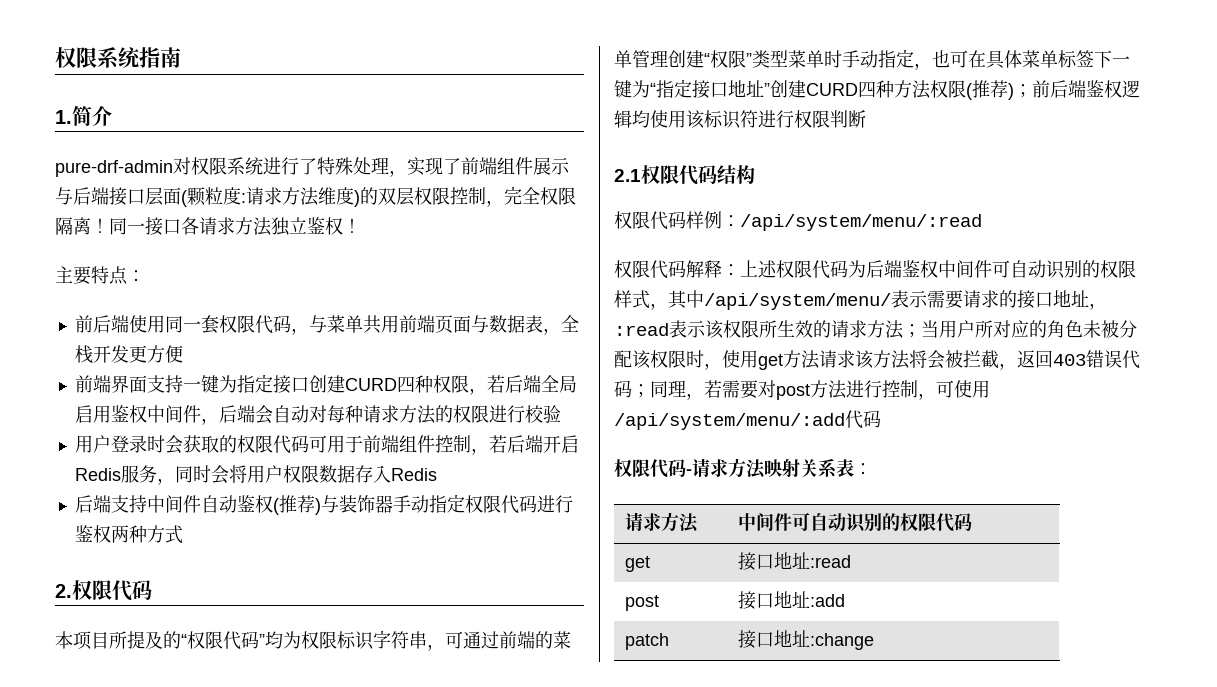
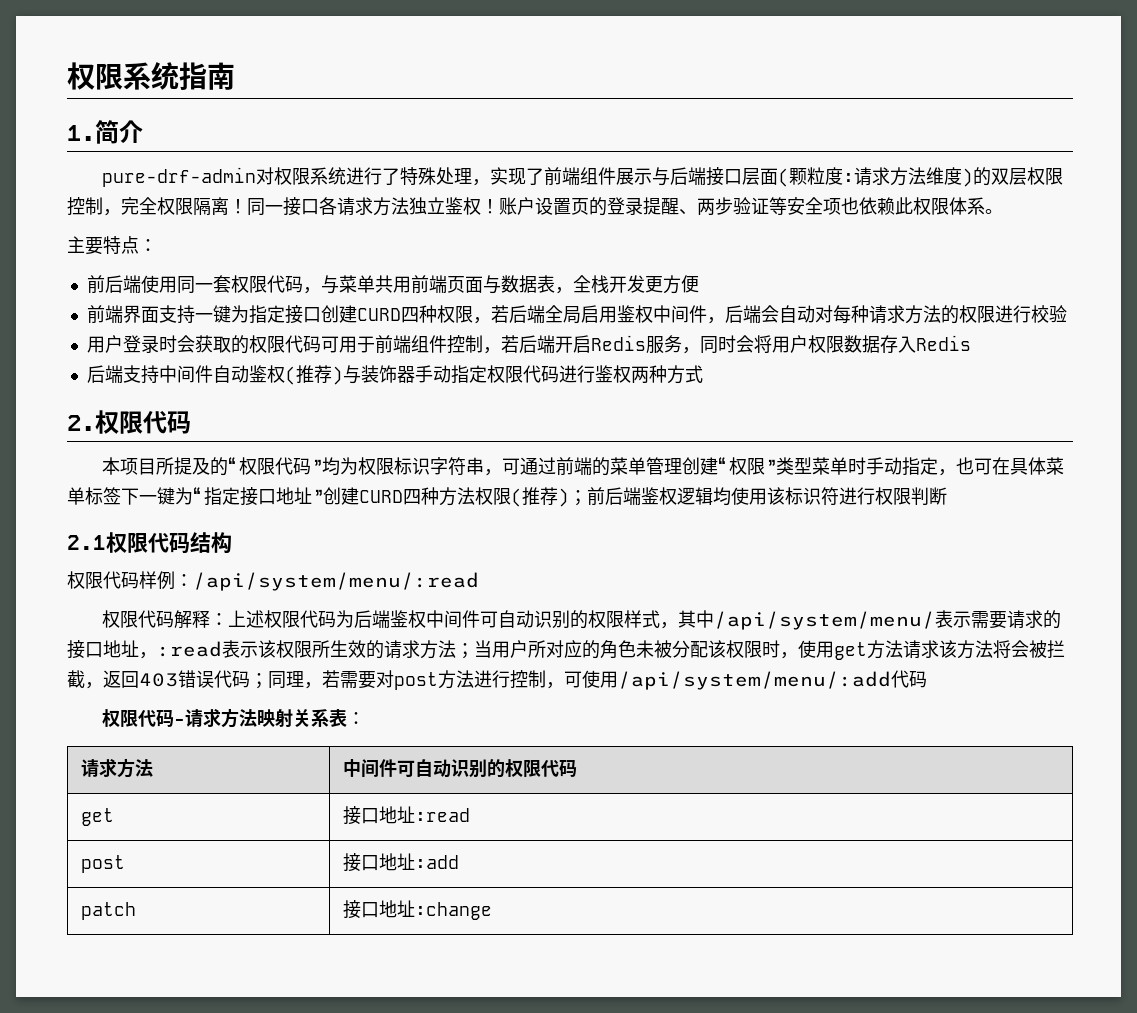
(361, 225) none -> [499,197,1003,216] 账户设置页的登录提醒、两步验证等安全项也依赖此权限体系。

